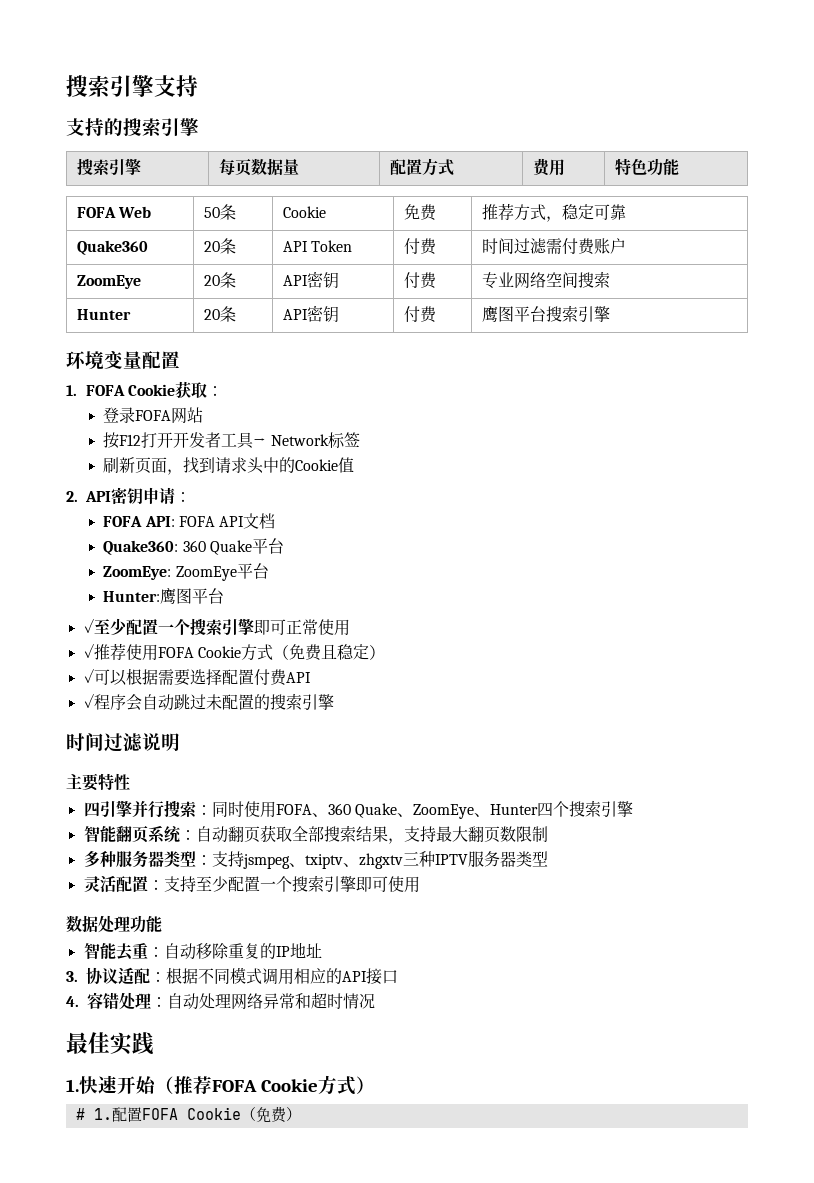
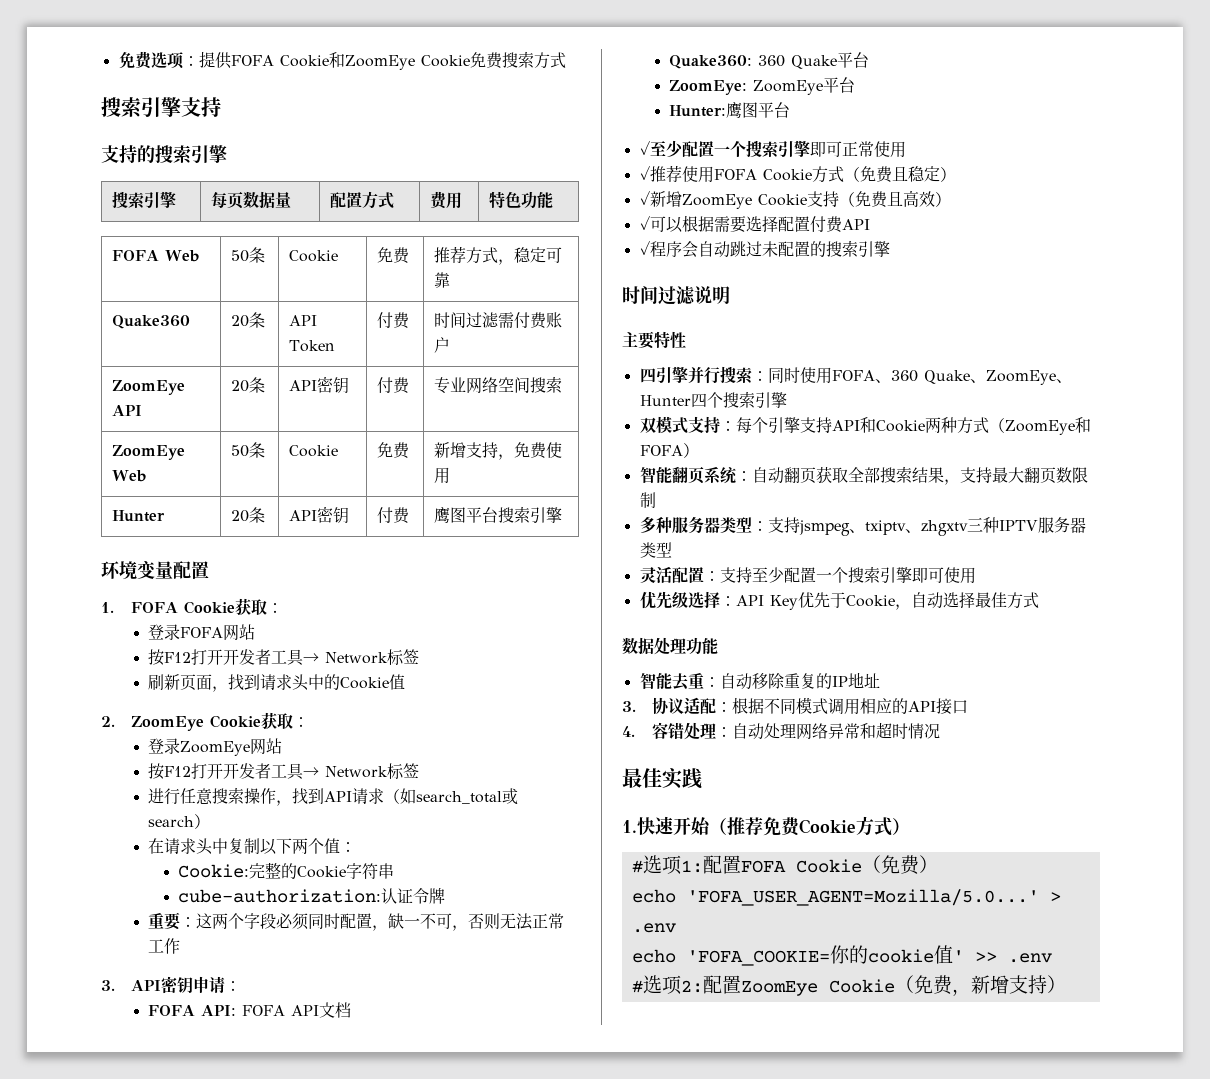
(66, 86) none -> [118,51,566,70] 免费选项：提供FOFA Cookie和ZoomEye Cookie免费搜索方式 //
(141, 282) none -> [111,405,142,416] API
(610, 279) none -> [111,445,185,460] [111,470,146,482] [230,442,265,458] [288,445,338,457] [376,442,410,459] [433,442,562,460] [433,467,450,484] // ZoomEye Web | 50条 | Cookie | 免费 | 新增支持，免费使用
(78, 496) none -> [130,712,309,731] [148,738,283,756] [148,763,420,780] [148,787,519,806] [148,814,211,829] [148,838,357,855] [178,862,395,879] [178,888,446,904] [148,912,565,931] [148,938,181,954] [101,980,115,991] ZoomEye Cookie获取： // 登录ZoomEye网站 // 按F12打开开发者工具→ Network标签 // 进行任意搜索操作，找到API请求（如search_total或search） // 在请求头中复制以下两个值： // Cookie:完整的Cookie字符串 // cube-authorization:认证令牌 // 重要：这两个字段必须同时配置，缺一不可，否则无法正常工作 // 3.
(385, 652) none -> [639,190,951,209] // ✓新增ZoomEye Cookie支持（免费且高效）
(633, 809) none -> [639,416,1091,435] [639,443,699,458] // 双模式支持：每个引擎支持API和Cookie两种方式（ZoomEye和FOFA）
(420, 884) none -> [639,591,1039,610] // 优先级选择：API Key优先于Cookie，自动选择最佳方式
[212,1080,257,1092] FOFA -> [763,817,800,836] 免费
[93,1108,112,1120] 1. -> [642,855,703,875] 选项1:
(301, 1114) none -> [631,889,1061,906] [631,923,676,933] [631,945,1052,966] [631,975,1066,996] // echo 'FOFA_USER_AGENT=Mozilla/5.0...' > .env // echo 'FOFA_COOKIE=你的cookie值' >> .env // #选项2:配置ZoomEye Cookie（免费，新增支持）

